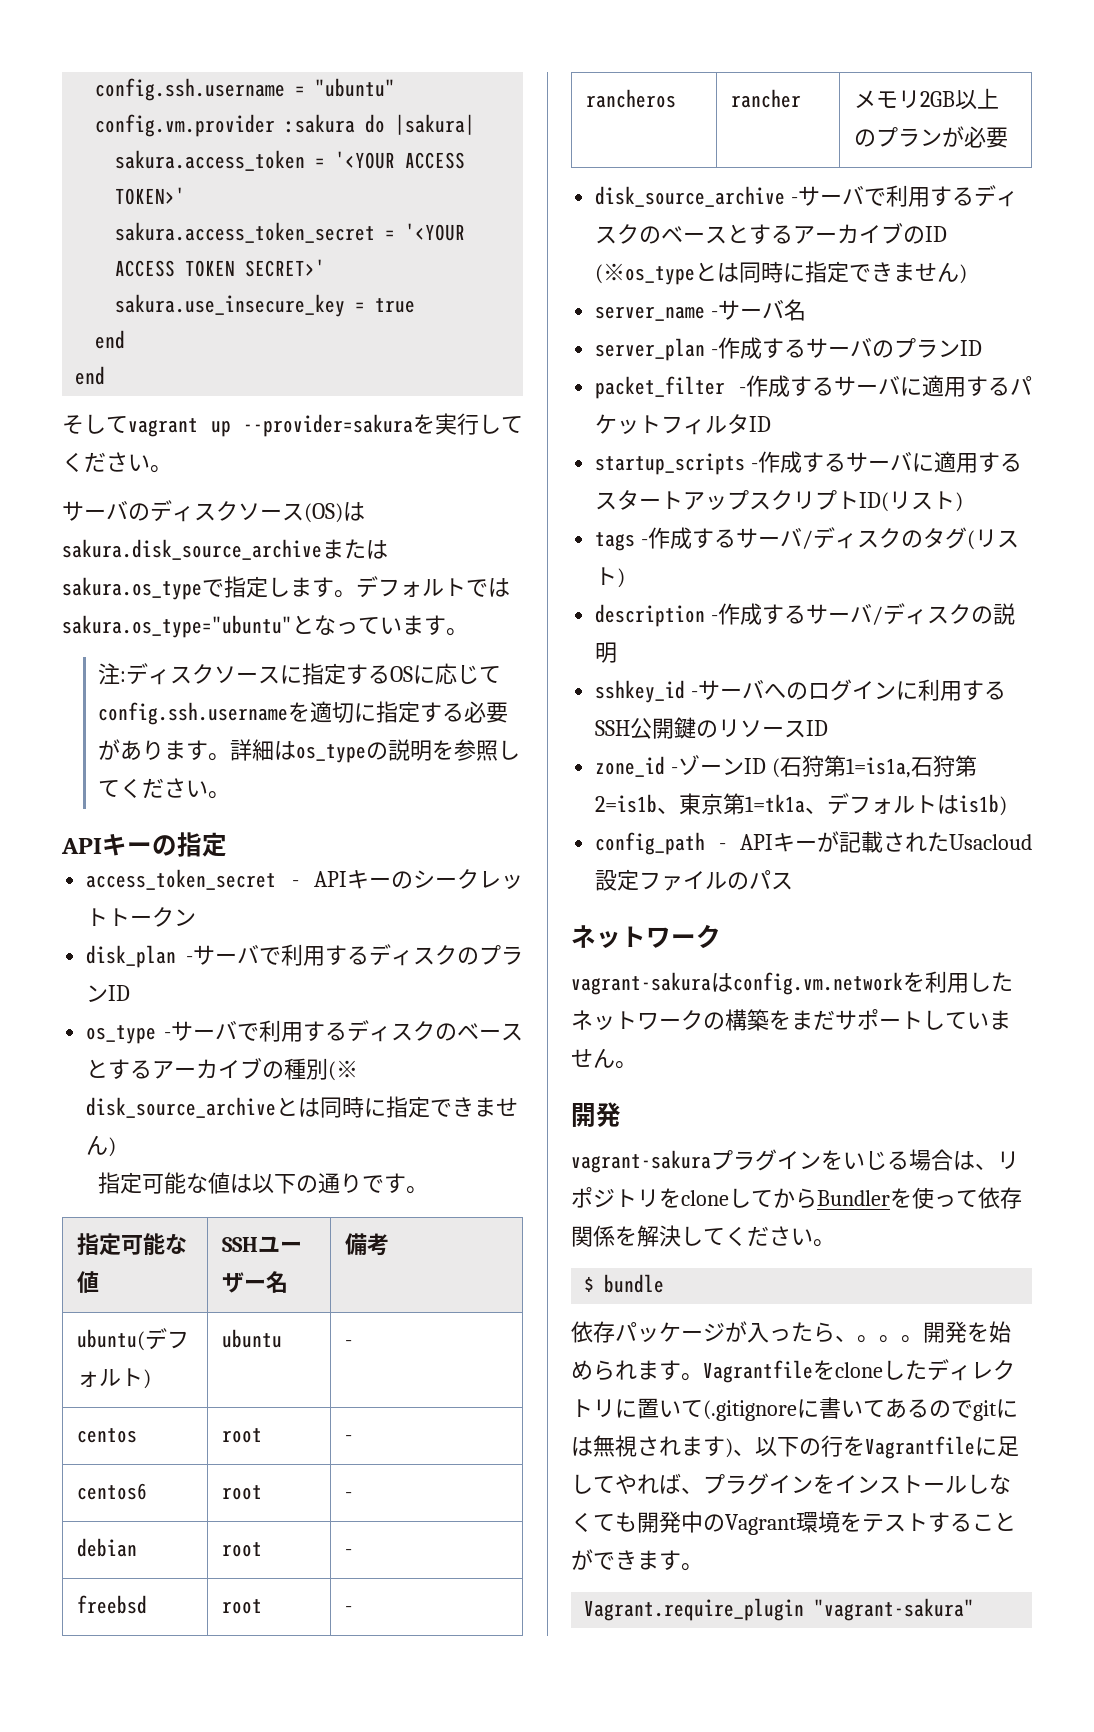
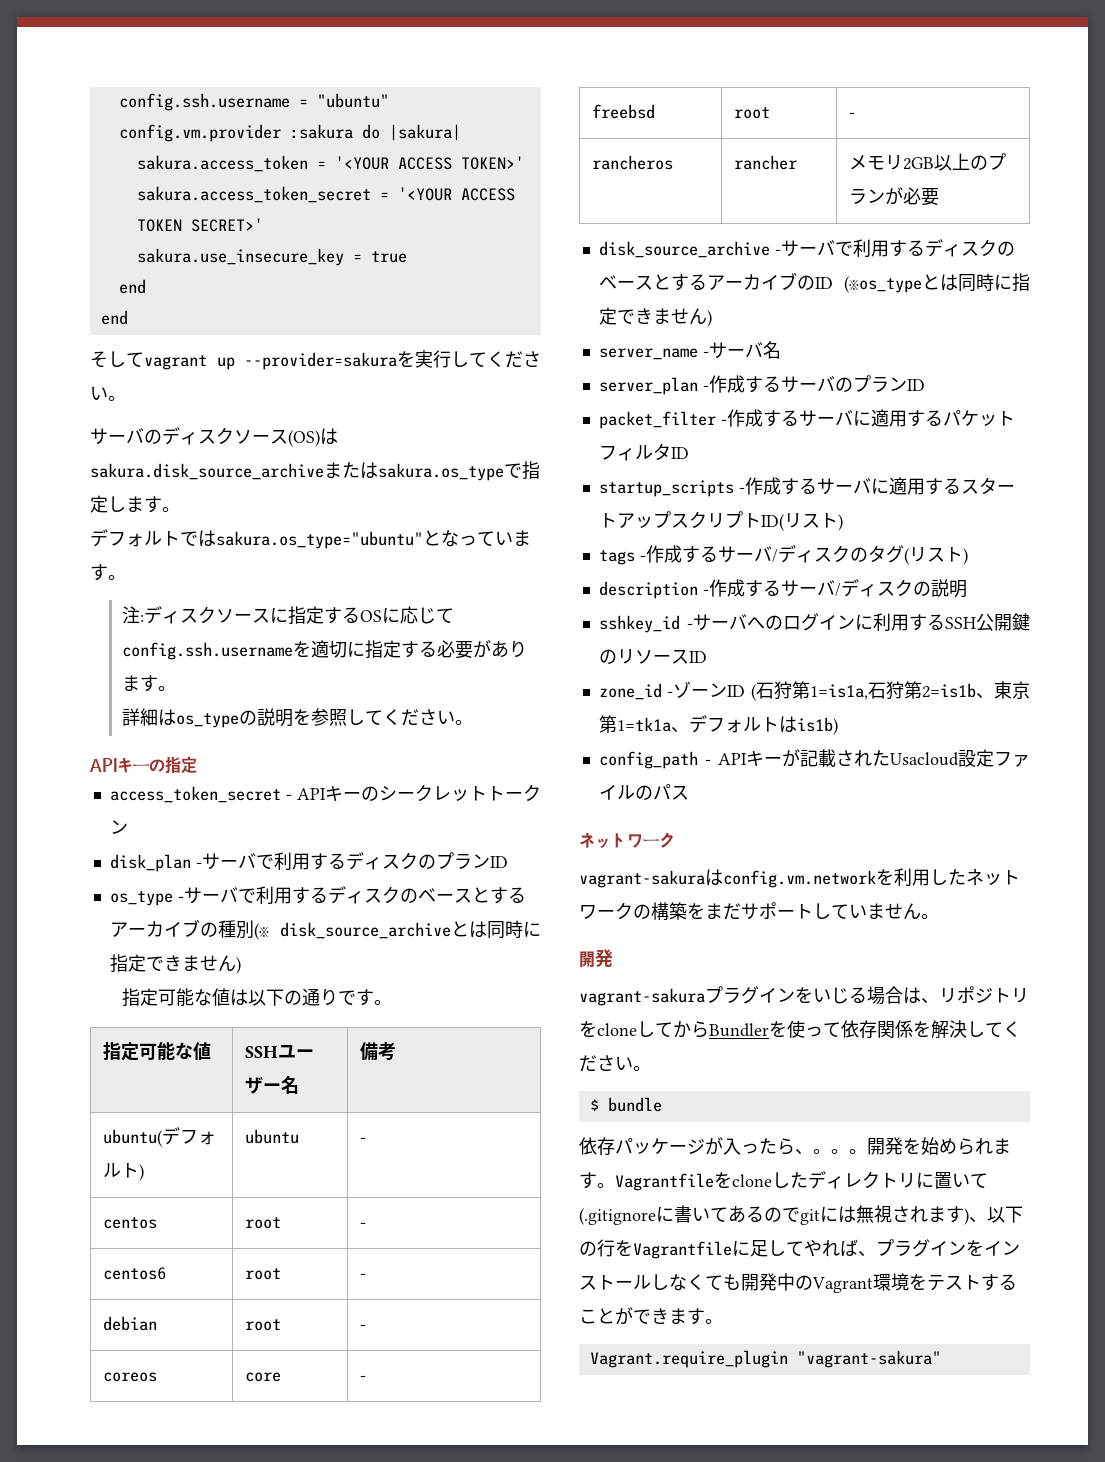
(356, 594) none -> (180, 509) //
(231, 757) none -> (176, 688) //
(353, 1552) none -> [103,1372,158,1382] [245,1372,282,1382] [360,1375,367,1381] // coreos | core | -

